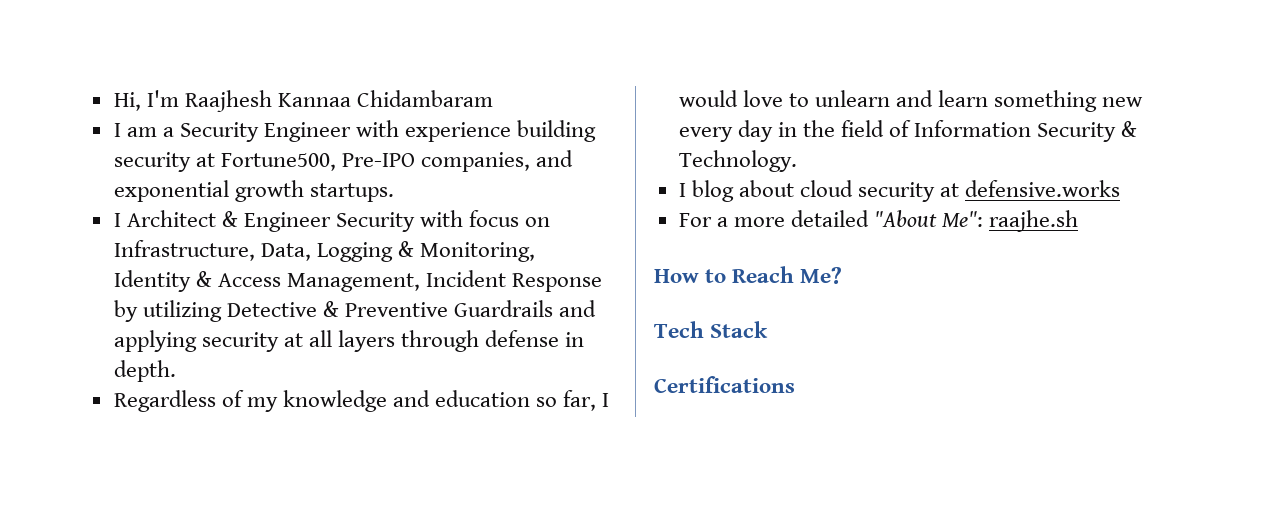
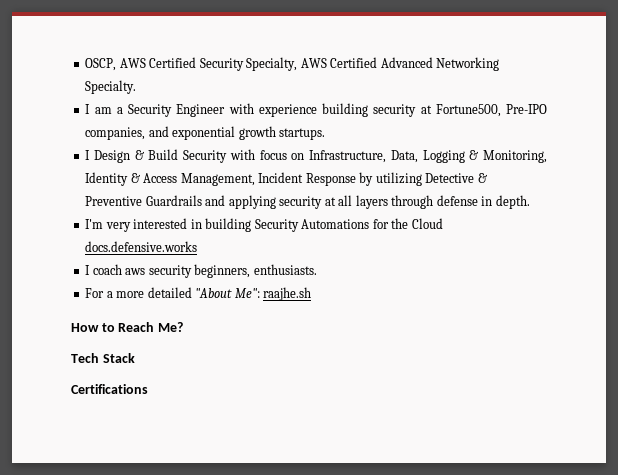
[113,90,494,112] Hi, I'm Raajhesh Kannaa Chidambaram -> [85,57,500,71] [85,80,137,94] OSCP, AWS Certified Security Specialty, AWS Certified Advanced Networking Specialty.
[126,210,331,232] Architect & Engineer -> [94,149,179,163] Design & Build
[113,390,610,412] [678,90,1144,112] [678,120,1138,142] [678,150,797,172] [678,180,1121,202] Regardless of my knowledge and education so far, I would love to unlearn and learn something new every day in the field of Information Security & Technology. // I blog about cloud security at defensive.works -> [85,218,443,232] [85,241,198,252] [85,264,317,278] I'm very interested in building Security Automations for the Cloud docs.defensive.works // I coach aws security beginners, enthusiasts.

